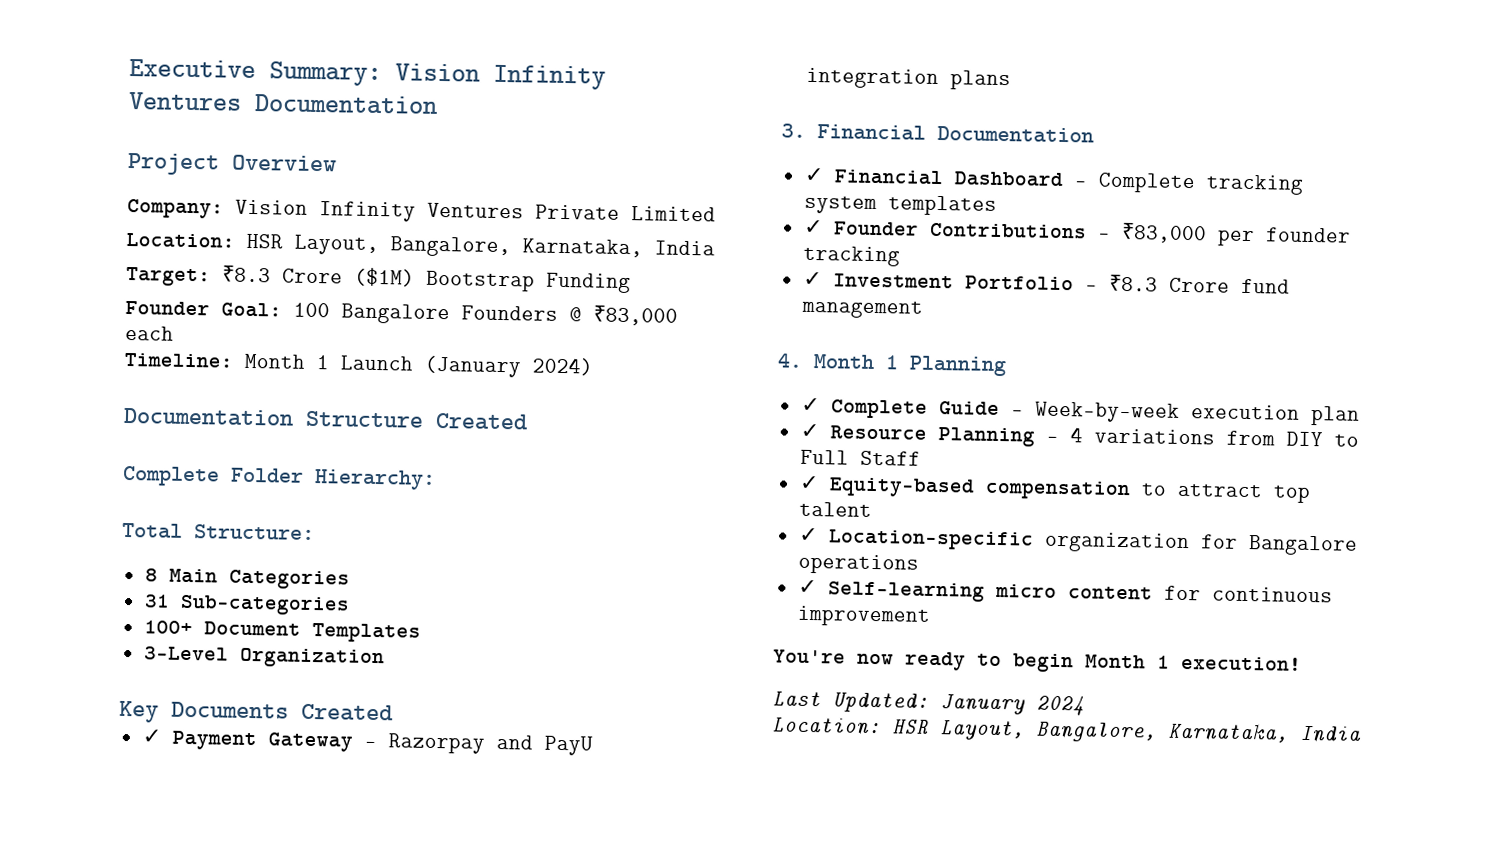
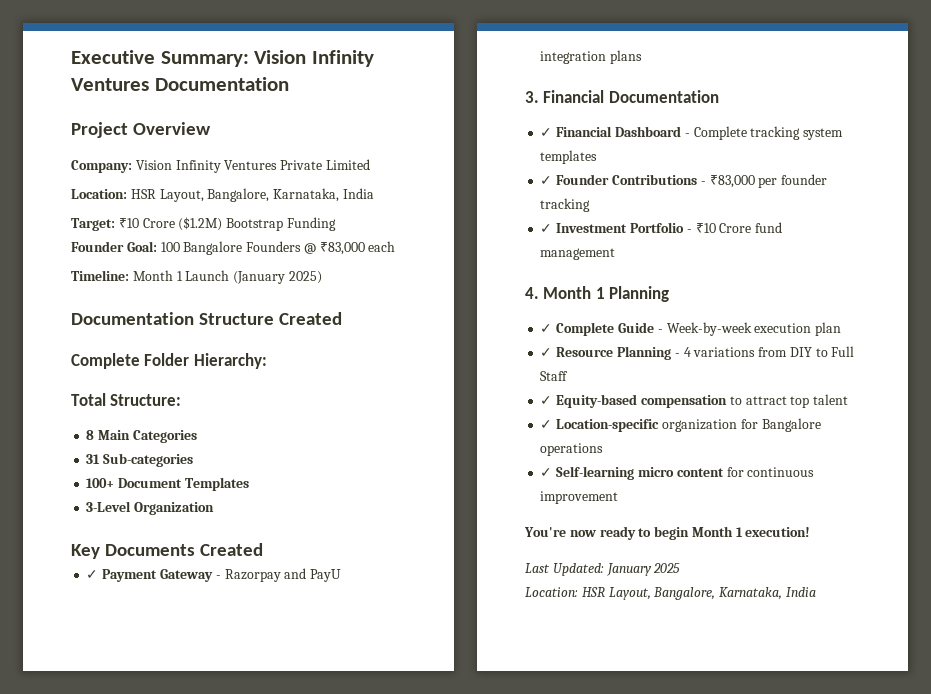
[222,264,415,287] ₹8.3 Crore ($1M) -> [118,217,223,231] ₹10 Crore ($1.2M)
[532,357,593,376] 2024) -> [288,271,322,284] 2025)
[1108,273,1158,292] ₹8.3 -> [695,223,716,233] ₹10
[1036,695,1085,716] 2024 -> [653,563,681,573] 2025

